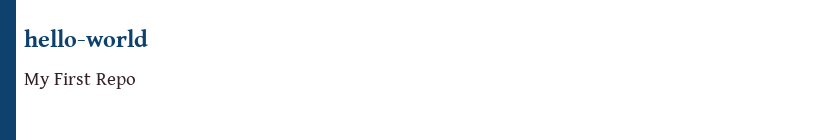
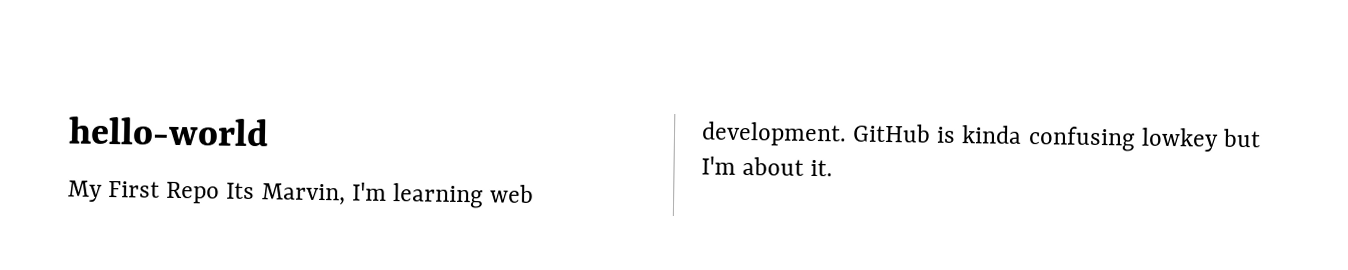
(136, 81) none -> [226,182,535,209] [701,121,1261,152] [701,156,834,177] Its Marvin, I'm learning web development. GitHub is kinda confusing lowkey but I'm about it.

